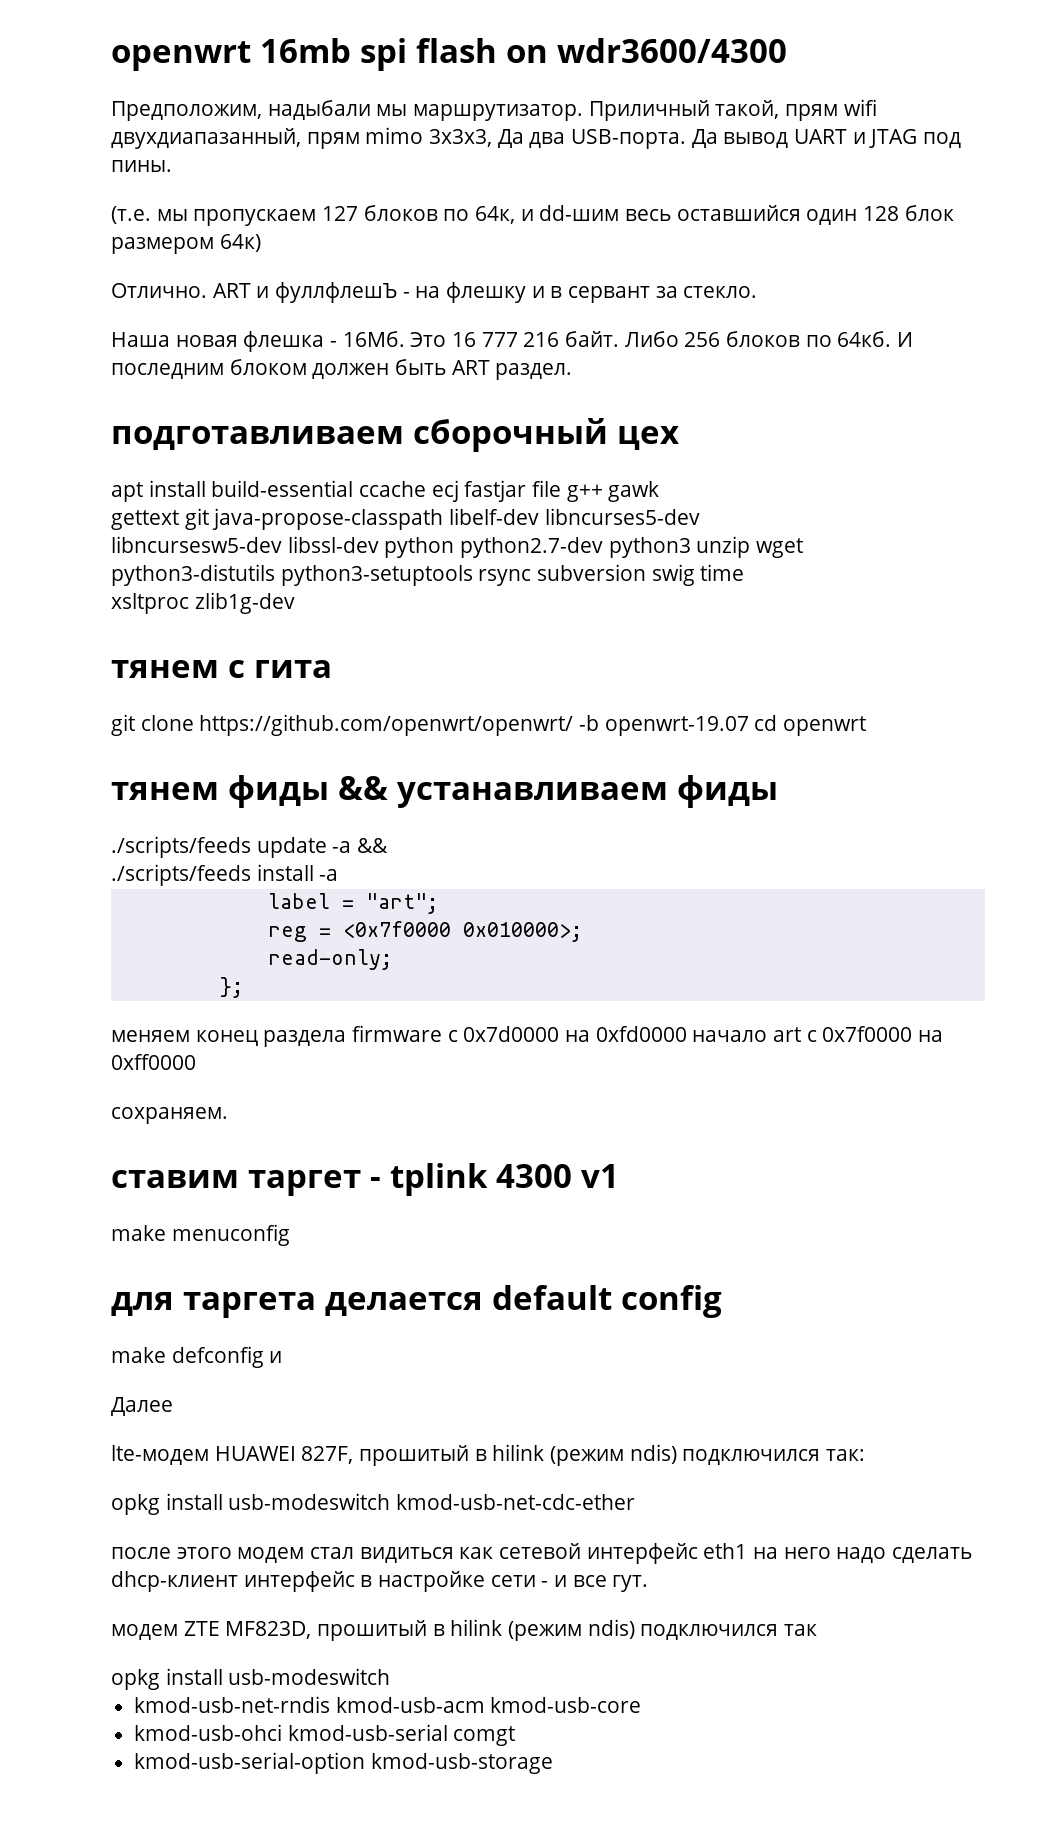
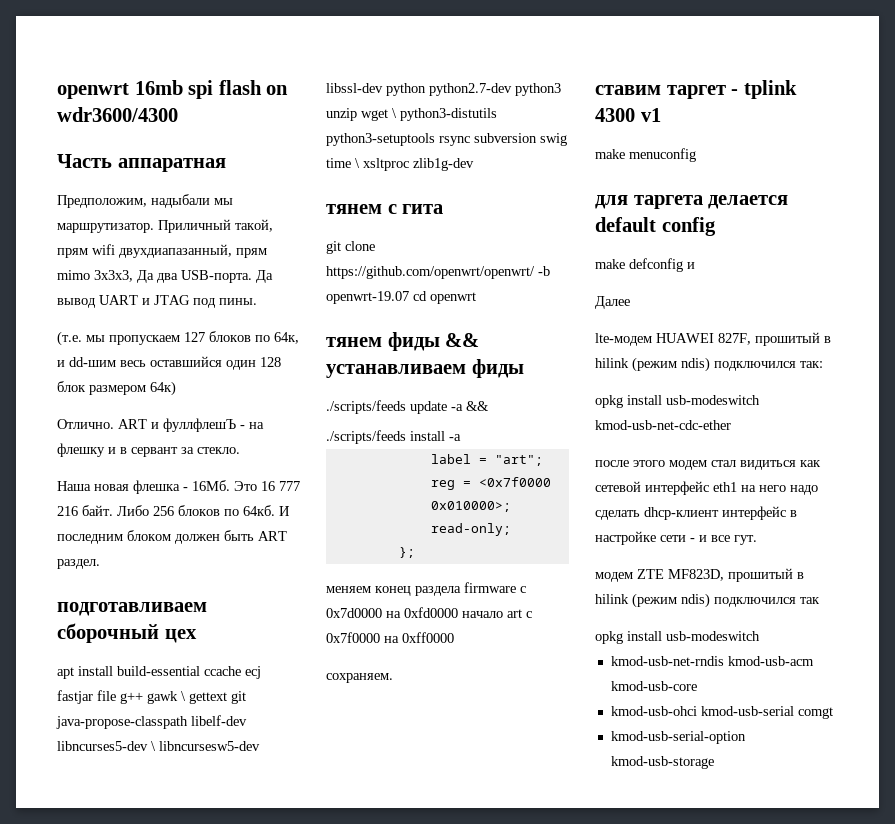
(787, 50) none -> [57,154,226,172] // Часть аппаратная
(660, 491) // -> [181,691,186,701] \
(700, 516) // -> [151,741,156,751] \
(804, 548) // -> [392,108,397,118] \
(745, 572) // -> [355,158,360,168] \

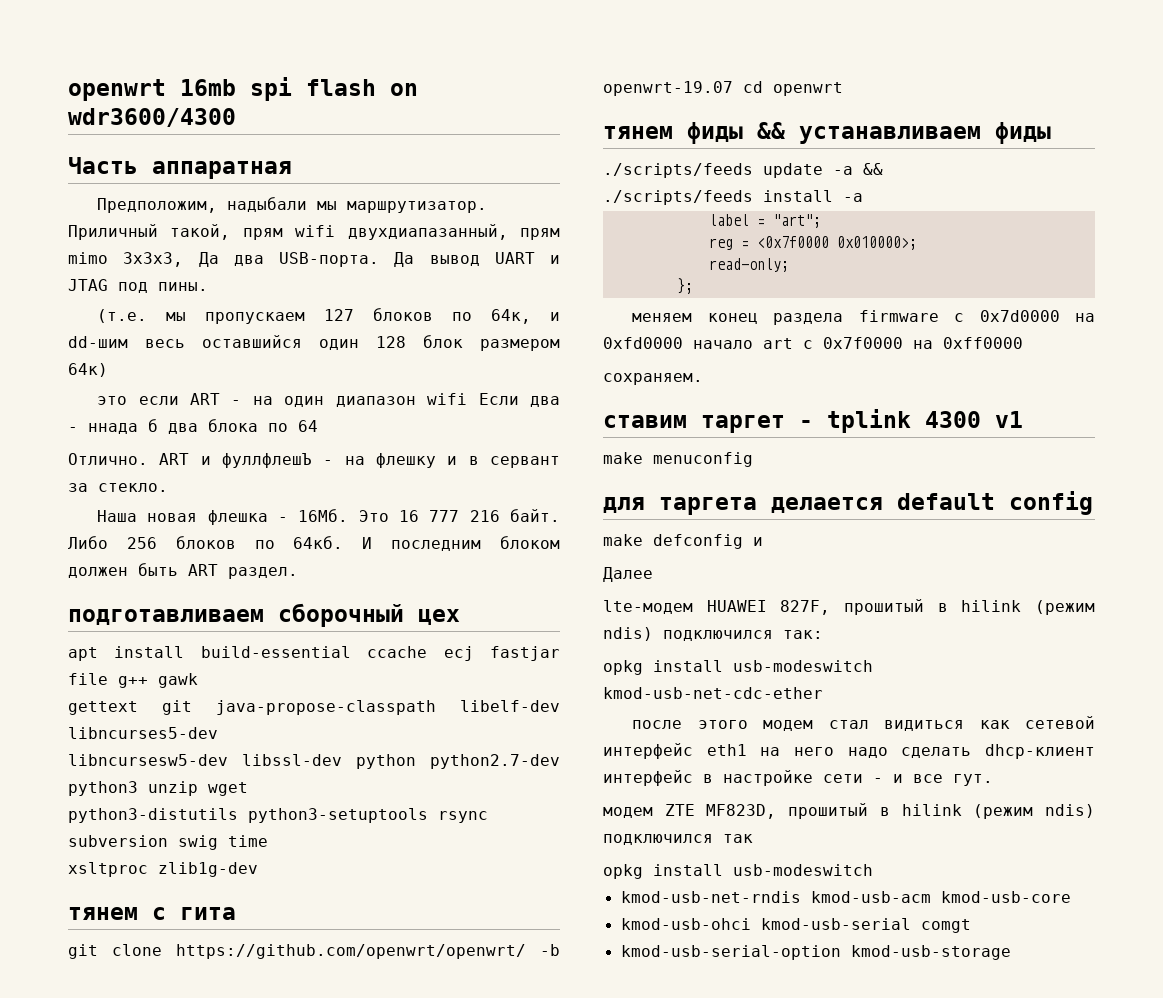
(176, 388) none -> [97,393,560,407] [68,419,318,434] // это если ART - на один диапазон wifi Если два - ннада б два блока по 64
[181,691,186,701] \ -> (198, 680) //
[151,741,156,751] \ -> (218, 733) //
[392,108,397,118] \ -> (248, 789) //
[355,158,360,168] \ -> (268, 841) //

